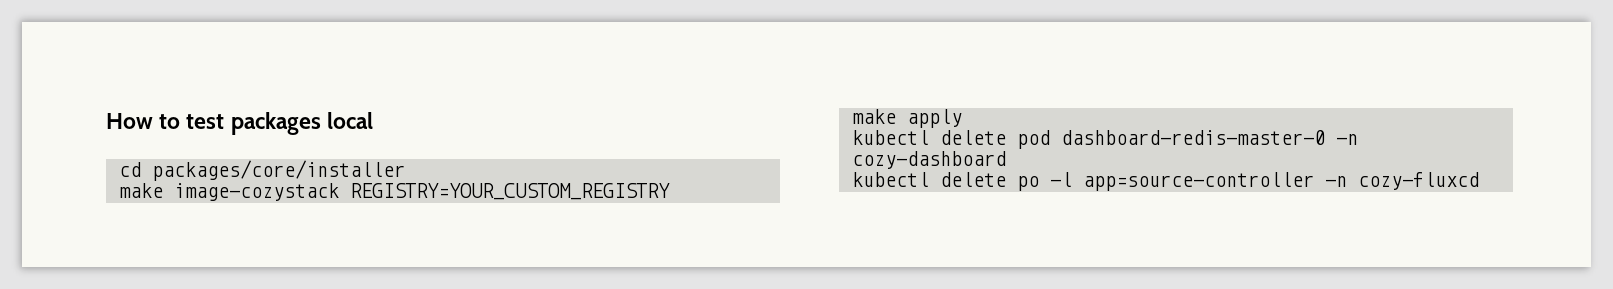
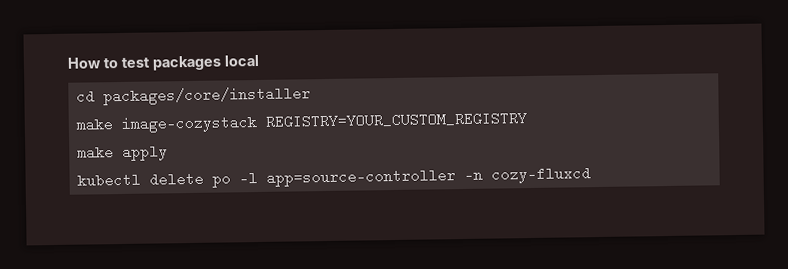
[852,130,1359,149] [852,151,1007,169] // kubectl delete pod dashboard-redis-master-0 -n cozy-dashboard -> (169, 152) none

